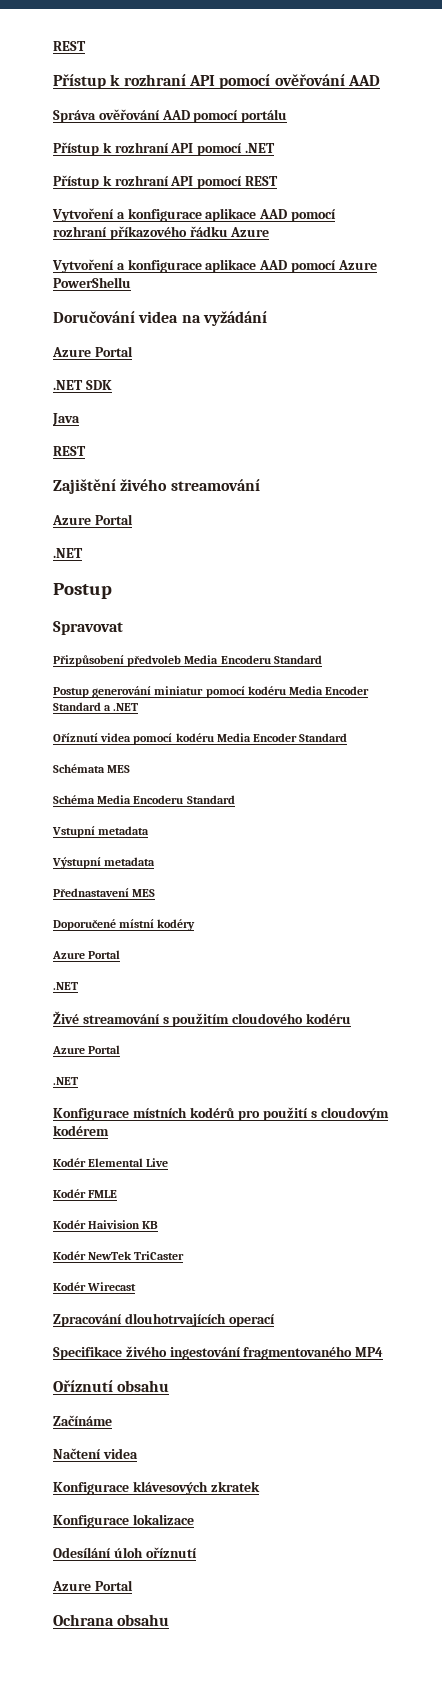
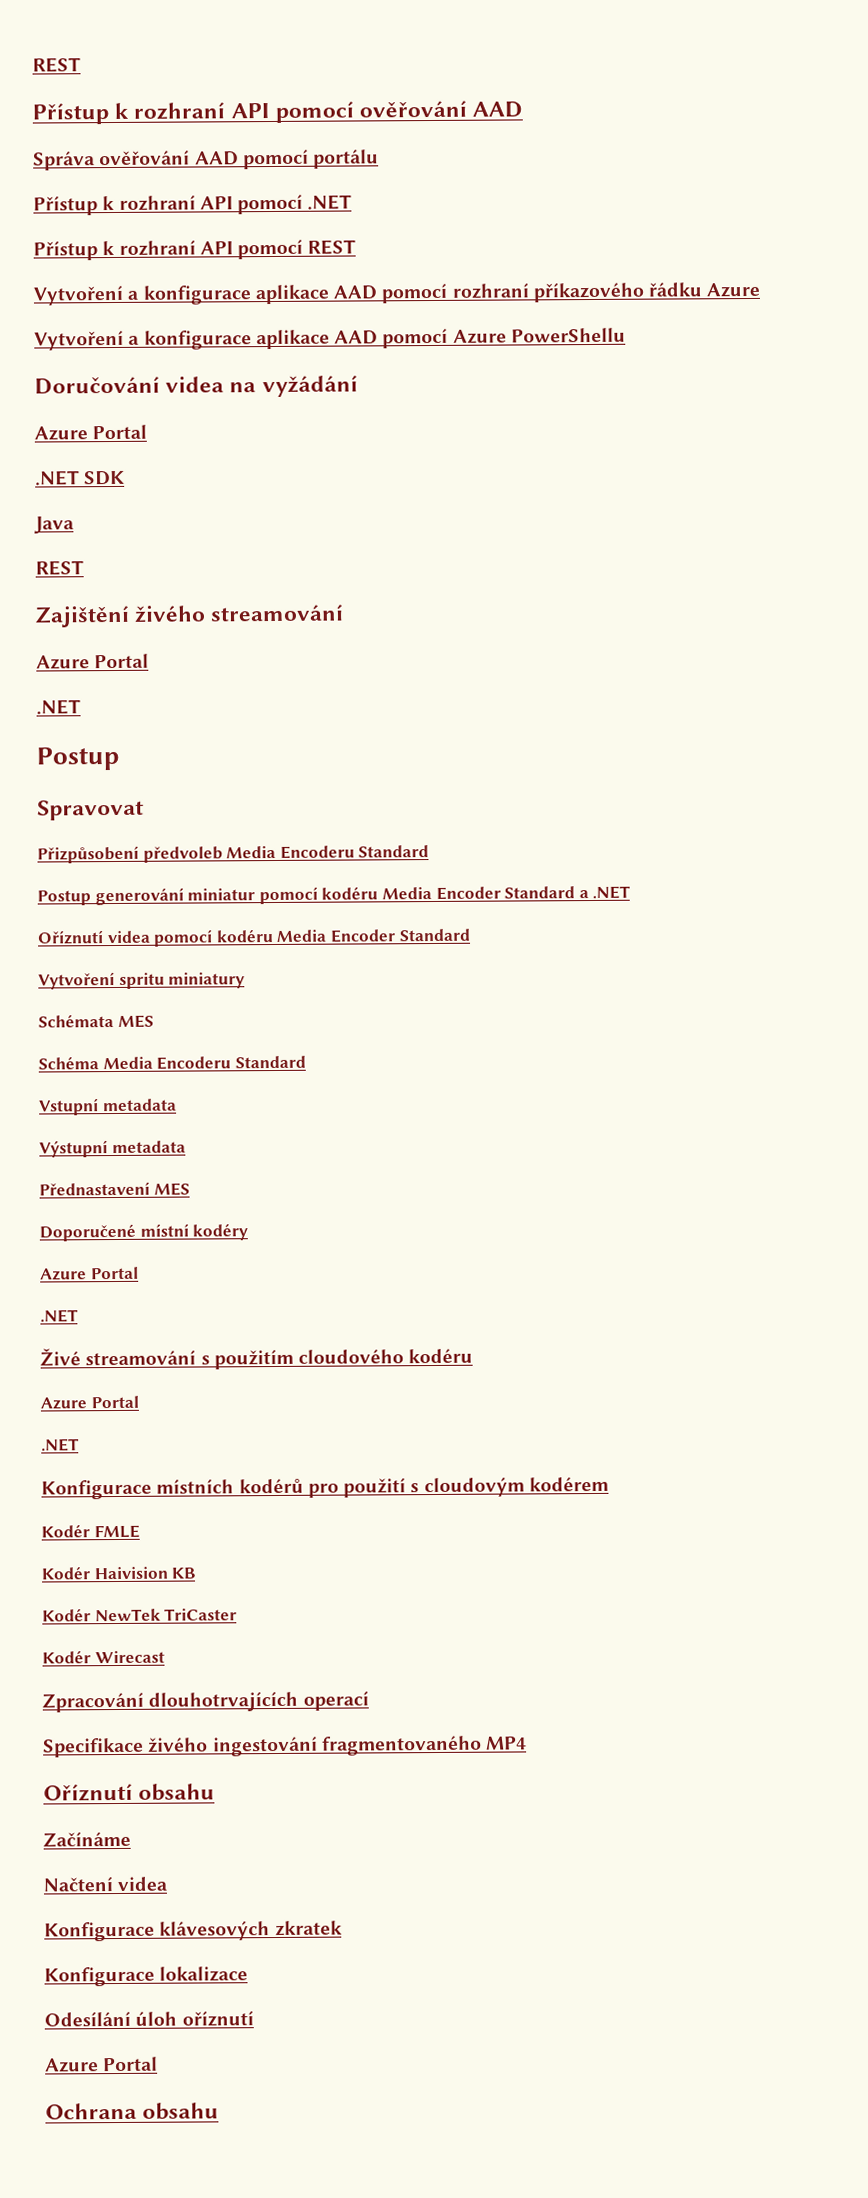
(348, 737) none -> [38,972,246,990] // Vytvoření spritu miniatury
[53,1158,169,1167] // Kodér Elemental Live -> (609, 1484) none

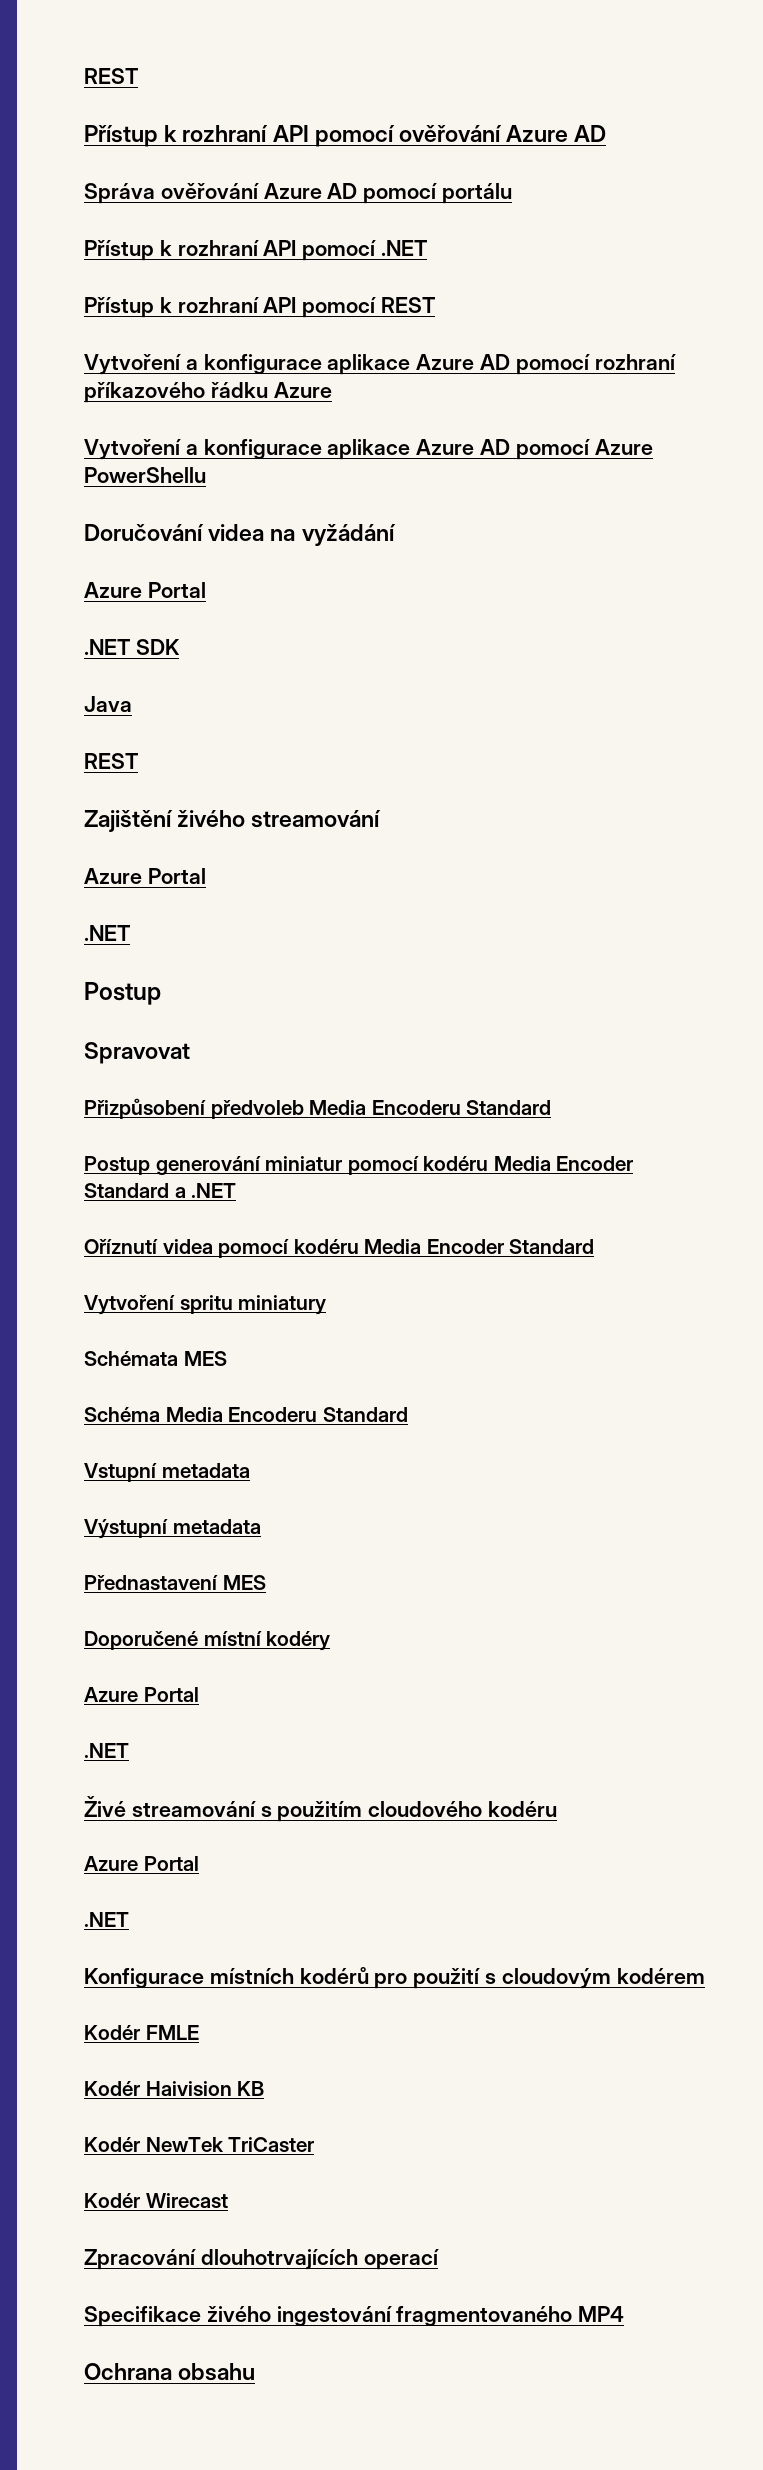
[472,101,524,118] AAD -> [506,125,607,142] Azure AD
[194,151,239,166] AAD -> [263,183,358,199] Azure AD
[333,285,378,300] AAD -> [416,354,511,370] Azure AD
[334,330,379,345] AAD -> [416,439,511,455] Azure AD
[43,1783,216,1802] [43,1831,131,1848] [43,1876,168,1892] [44,1920,343,1942] [44,1966,249,1987] [44,2011,254,2027] [45,2056,159,2073] // Oříznutí obsahu // Začínáme // Načtení videa // Konfigurace klávesových zkratek // Konfigurace lokalizace // Odesílání úloh oříznutí // Azure Portal -> (625, 2314) none

